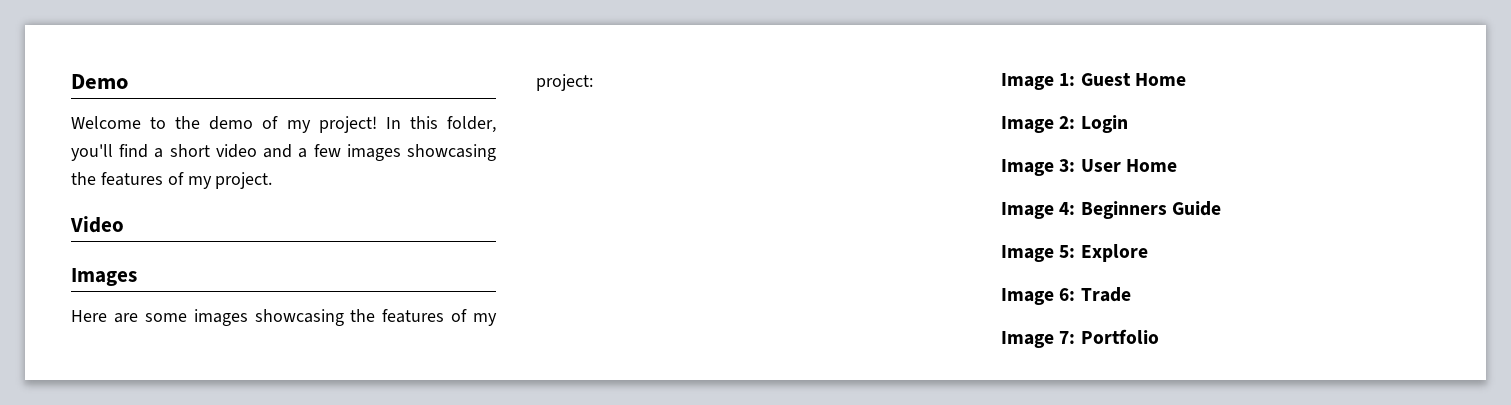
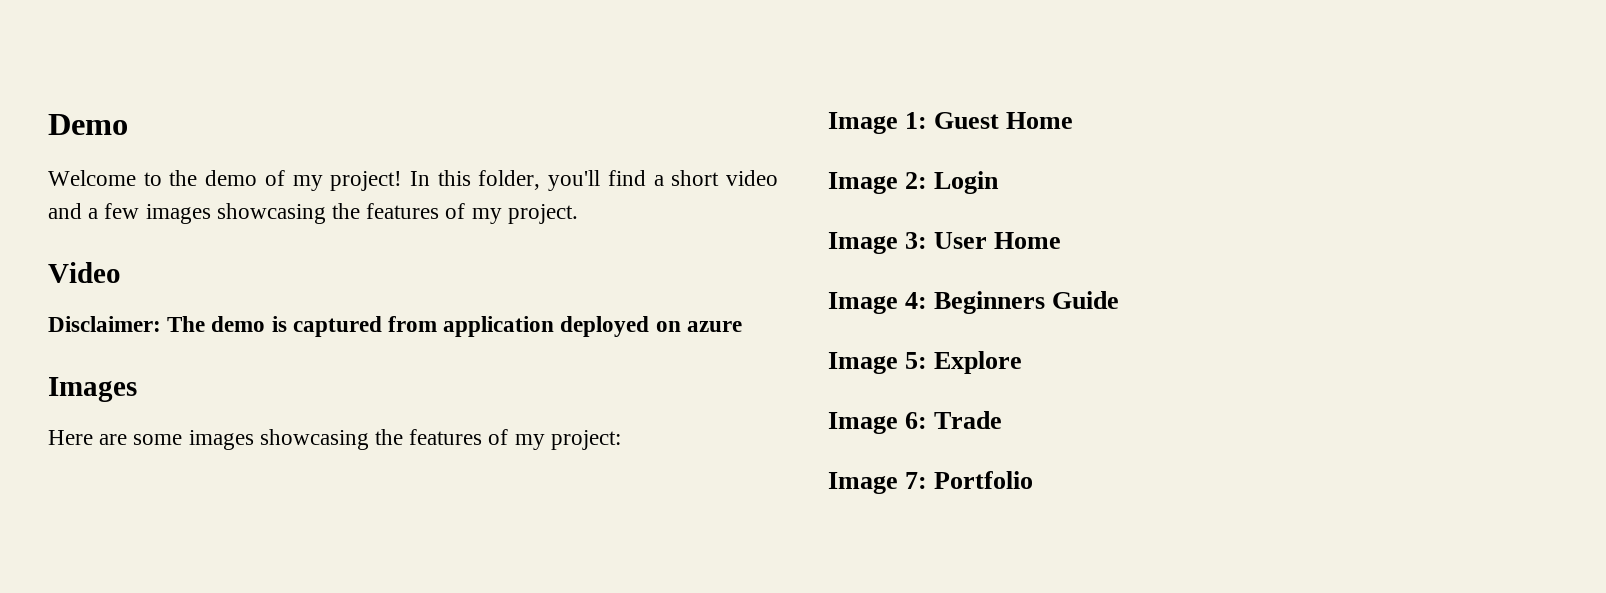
(124, 224) none -> [48,316,742,337] // Disclaimer: The demo is captured from application deployed on azure

